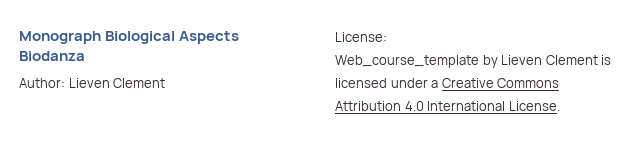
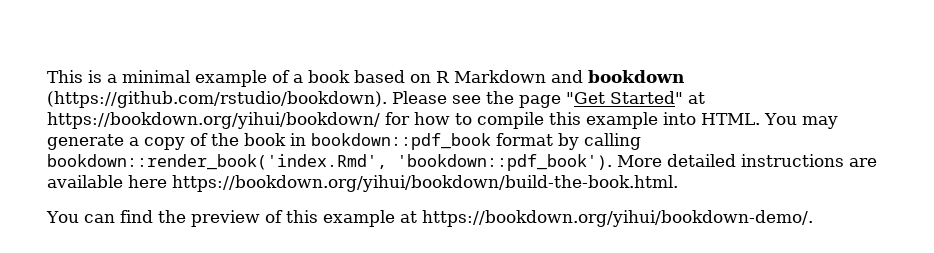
[19,31,240,44] [19,51,85,61] [19,78,166,88] [335,32,387,42] [335,55,612,68] [335,78,560,88] [335,101,560,111] Monograph Biological Aspects Biodanza // Author: Lieven Clement // License: // Web_course_template by Lieven Clement is licensed under a Creative Commons Attribution 4.0 International License. -> [47,70,684,87] [47,91,705,108] [47,112,838,129] [47,133,641,150] [47,154,877,171] [47,175,678,192] [46,210,813,227] This is a minimal example of a book based on R Markdown and bookdown (https://github.com/rstudio/bookdown). Please see the page "Get Started" at https://bookdown.org/yihui/bookdown/ for how to compile this example into HTML. You may generate a copy of the book in bookdown::pdf_book format by calling bookdown::render_book('index.Rmd', 'bookdown::pdf_book'). More detailed instructions are available here https://bookdown.org/yihui/bookdown/build-the-book.html. // You can find the preview of this example at https://bookdown.org/yihui/bookdown-demo/.

